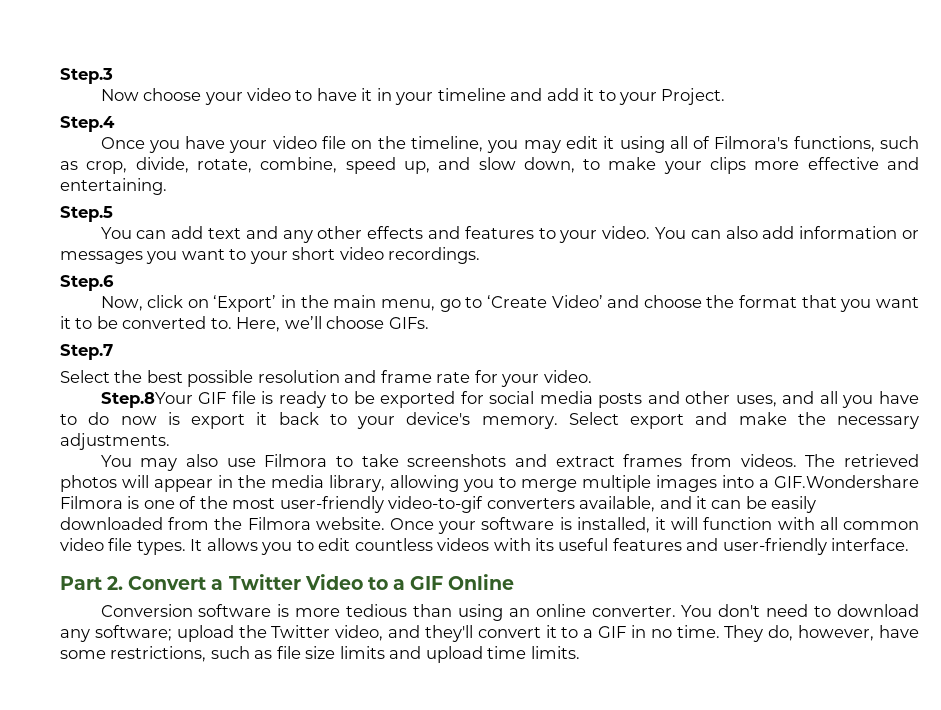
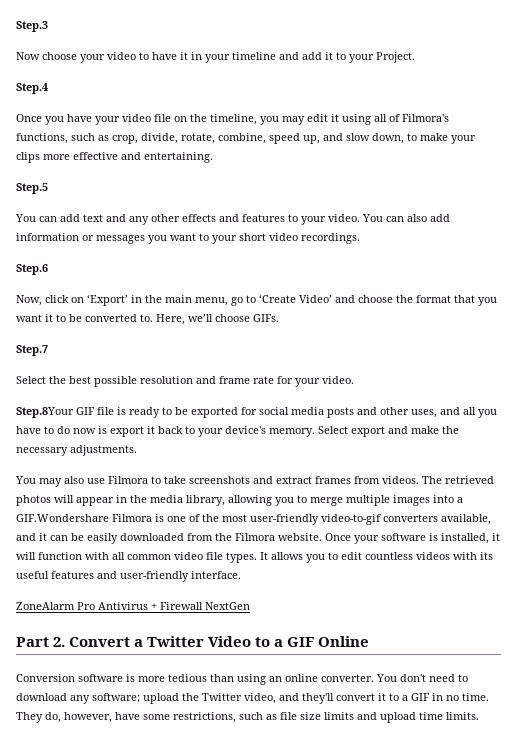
(910, 544) none -> [16,602,250,610] // ZoneAlarm Pro Antivirus + Firewall NextGen

